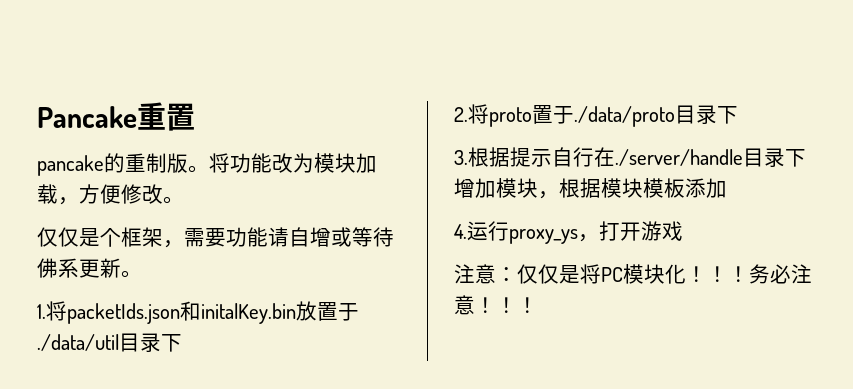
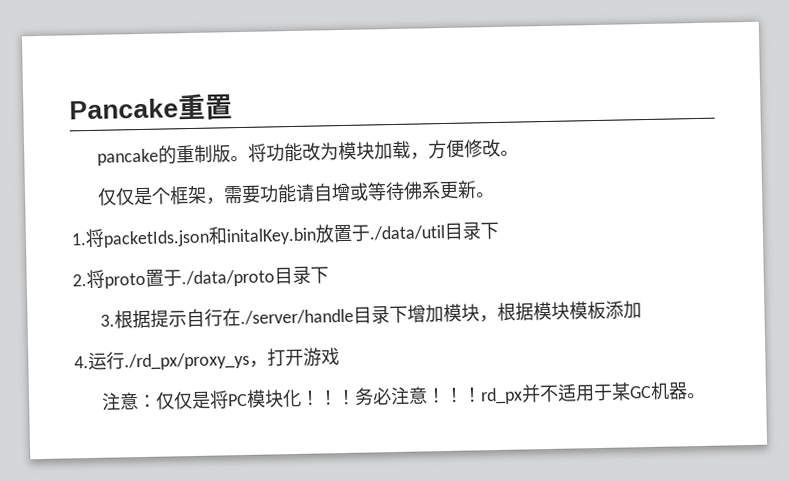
[509,229,578,244] proxy_ys -> [124,351,250,371] ./rd_px/proxy_ys
(538, 305) none -> [480,381,707,405] rd_px并不适用于某GC机器。

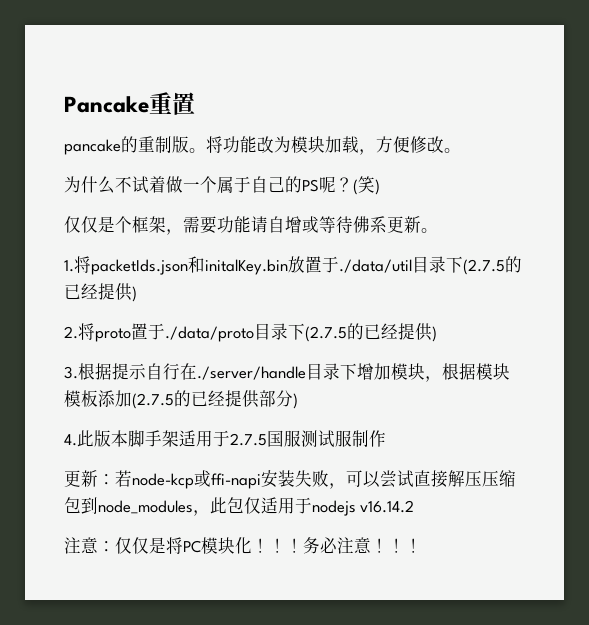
(520, 153) none -> [64,176,380,195] // 为什么不试着做一个属于自己的PS呢？(笑)
(499, 230) none -> [463,256,522,275] [64,283,137,302] (2.7.5的已经提供)
(329, 275) none -> [305,323,437,342] (2.7.5的已经提供)
[74,347,340,371] // 4.运行./rd_px/proxy_ys，打开游戏 -> [132,390,298,409] [64,430,386,447] [64,470,516,489] [64,497,415,516] (2.7.5的已经提供部分) // 4.此版本脚手架适用于2.7.5国服测试服制作 // 更新：若node-kcp或ffi-napi安装失败，可以尝试直接解压压缩包到node_modules，此包仅适用于nodejs v16.14.2
[480,381,707,405] rd_px并不适用于某GC机器。 -> (422, 545) none

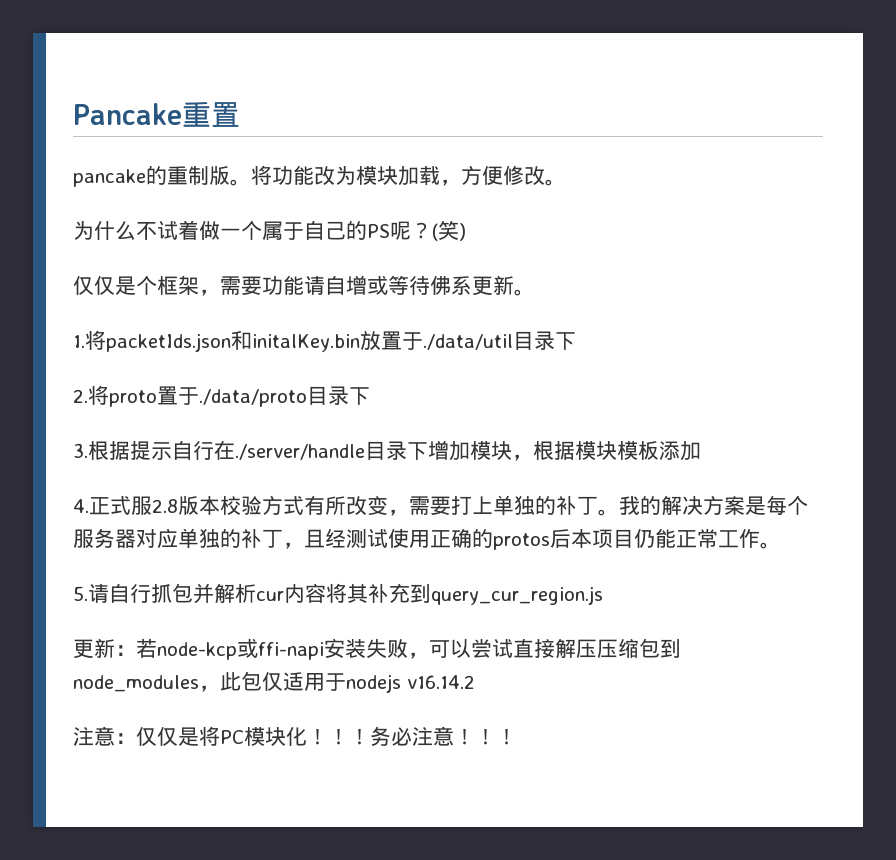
[463,256,522,275] [64,283,137,302] (2.7.5的已经提供) -> (576, 341) none
[305,323,437,342] (2.7.5的已经提供) -> (370, 396) none
[132,390,298,409] [64,430,386,447] (2.7.5的已经提供部分) // 4.此版本脚手架适用于2.7.5国服测试服制作 -> [73,495,808,516] [73,528,781,550] [73,583,603,605] // 4.正式服2.8版本校验方式有所改变，需要打上单独的补丁。我的解决方案是每个服务器对应单独的补丁，且经测试使用正确的protos后本项目仍能正常工作。 // 5.请自行抓包并解析cur内容将其补充到query_cur_region.js

